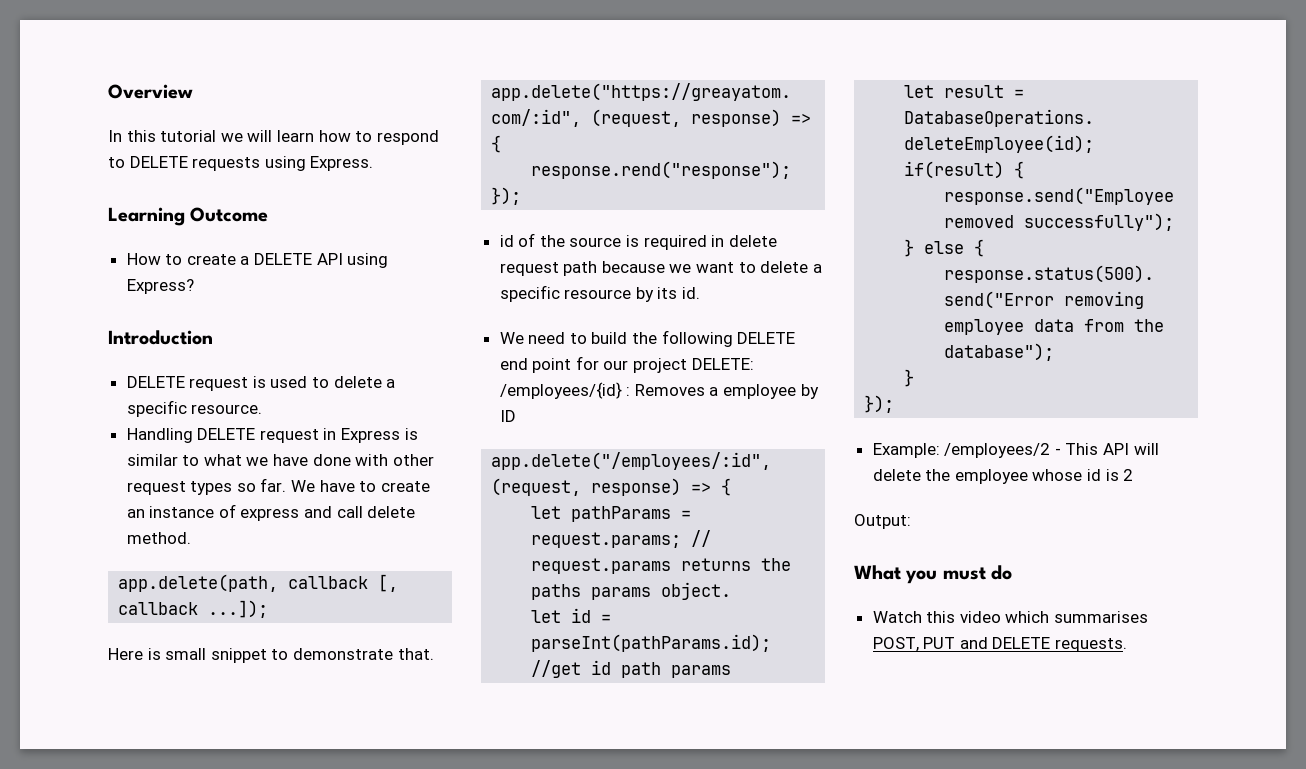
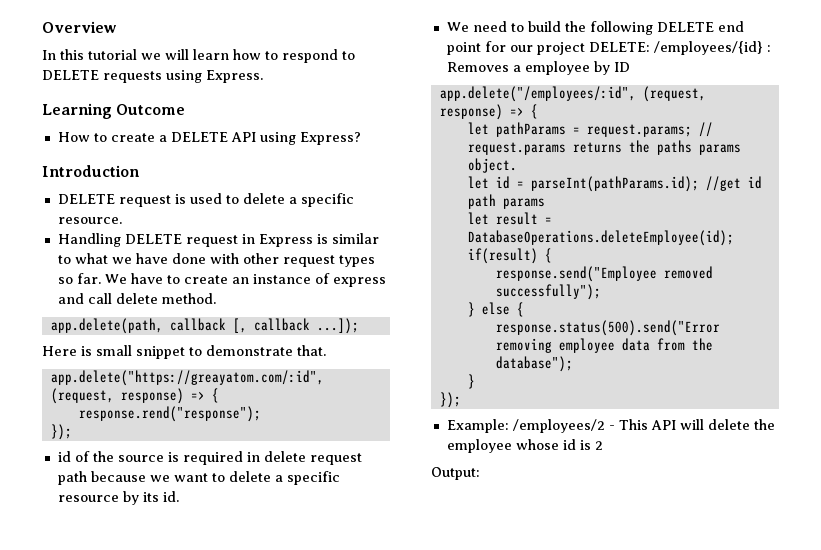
[854,565,1013,584] [872,611,1149,623] [872,637,1128,652] // What you must do // Watch this video which summarises POST, PUT and DELETE requests. -> (480, 473) none

